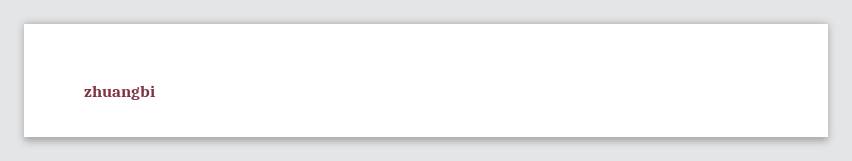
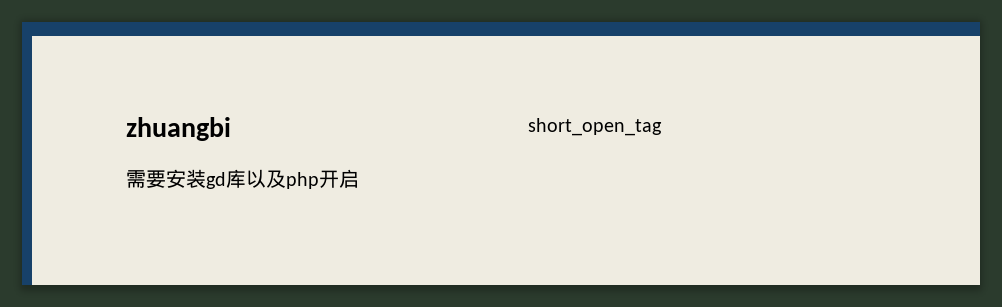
(155, 92) none -> [126,169,359,189] [528,118,662,136] // 需要安装gd库以及php开启short_open_tag

